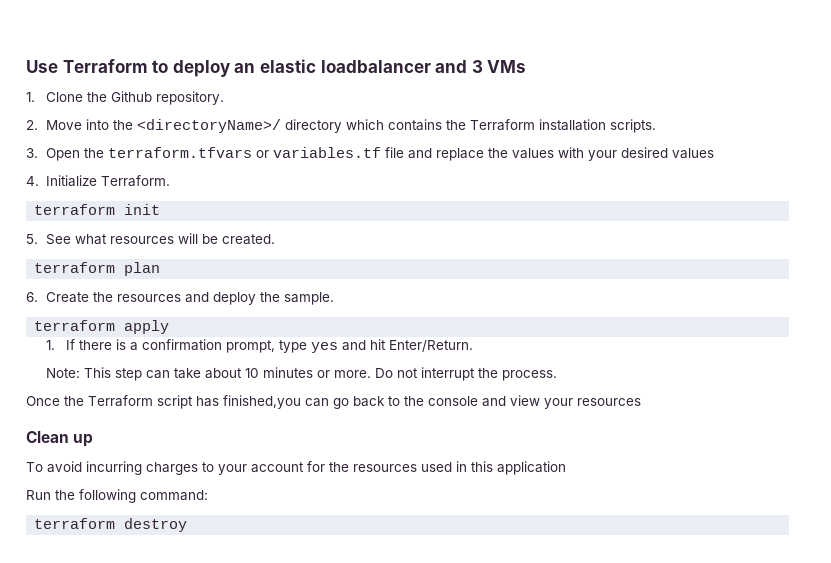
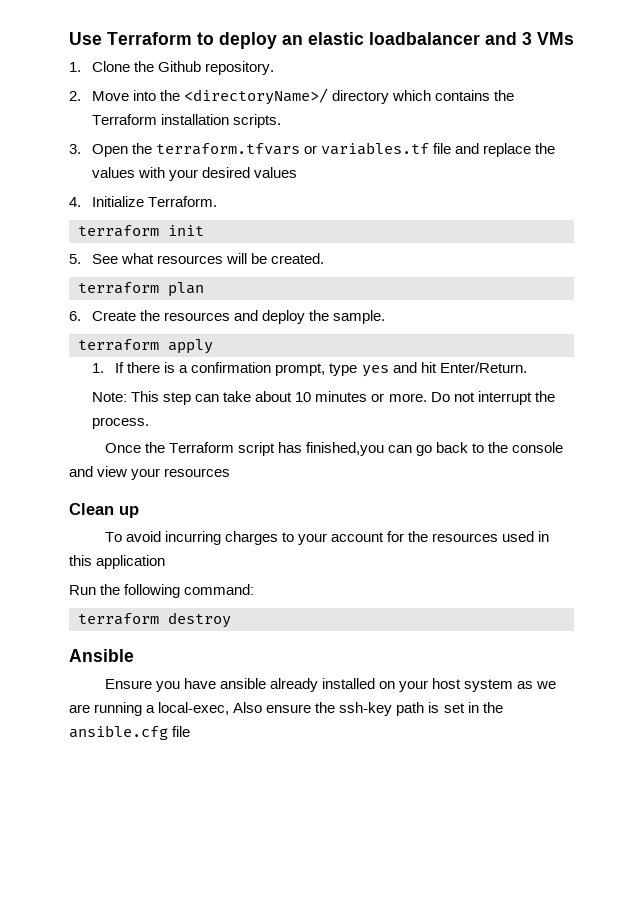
(188, 525) none -> [69,649,134,662] [104,678,557,692] [69,702,503,716] [69,725,191,740] // Ansible // Ensure you have ansible already installed on your host system as we are running a local-exec, Also ensure the ssh-key path is set in the ansible.cfg file

